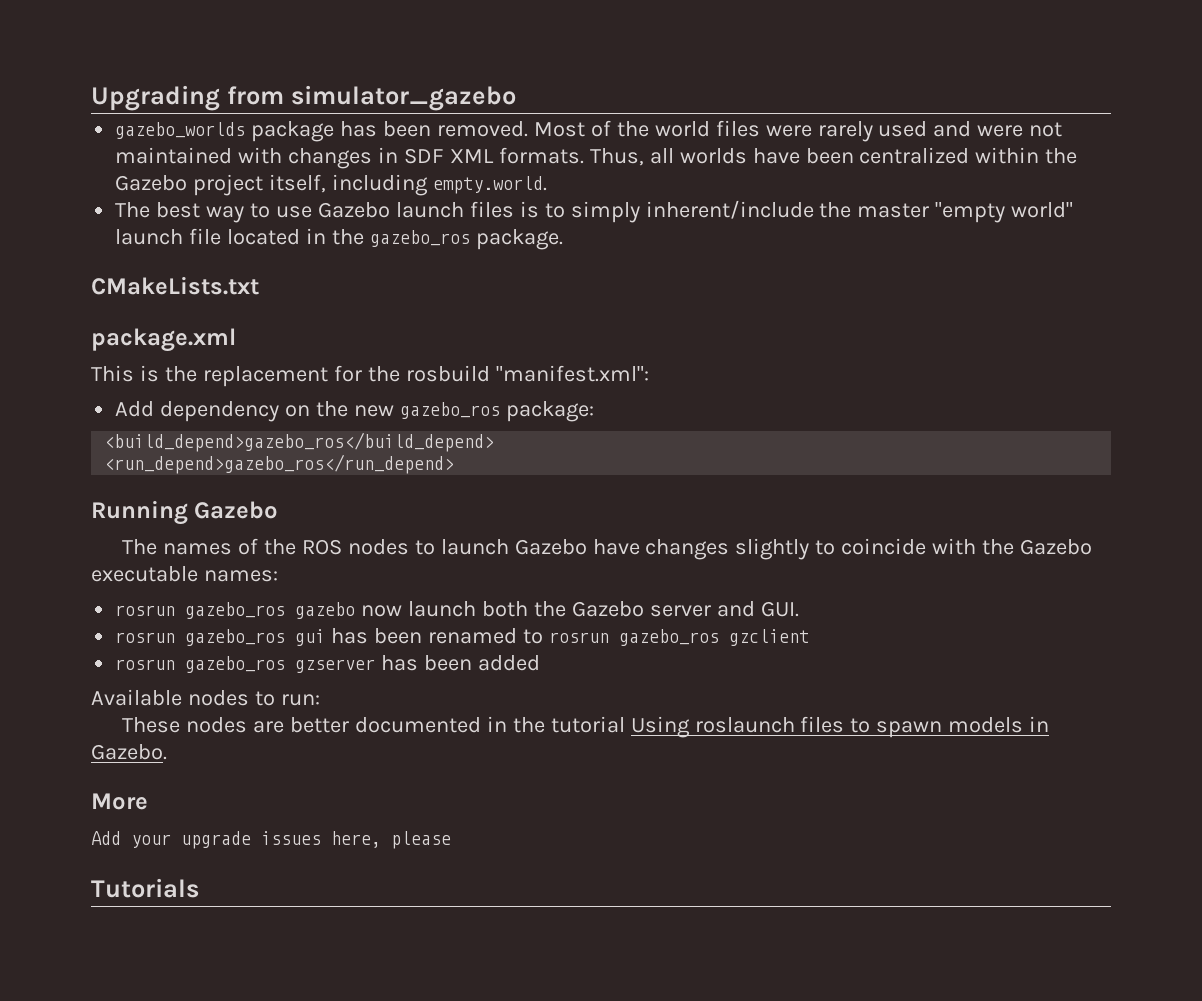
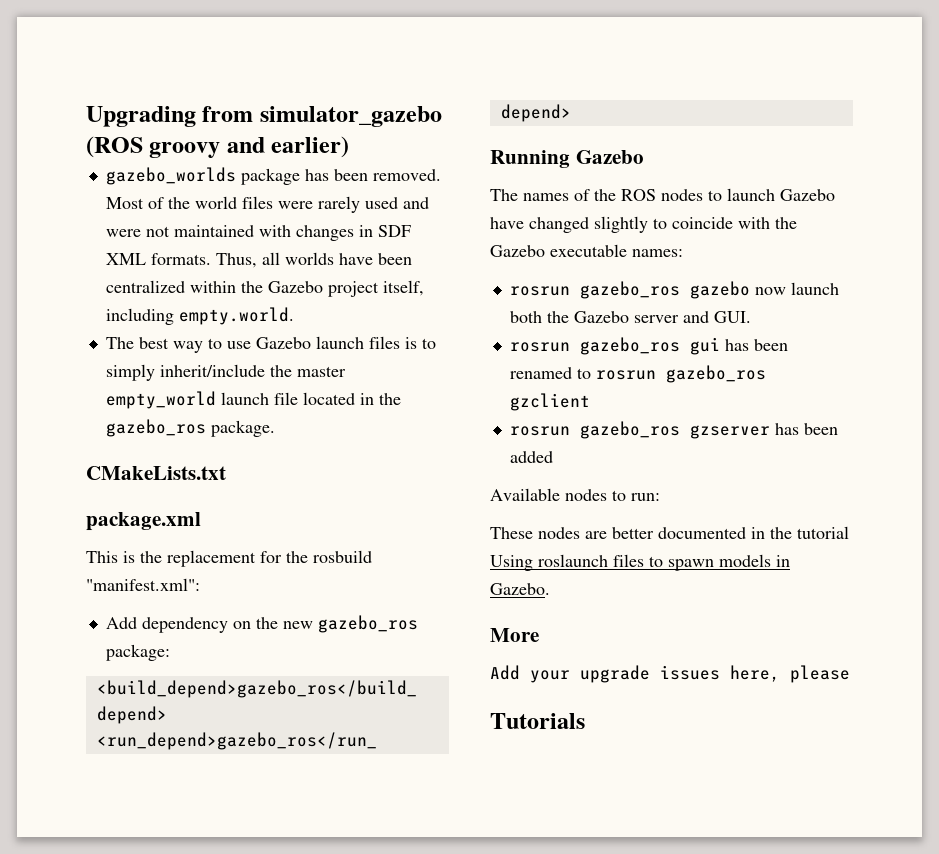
(516, 98) none -> [86,136,350,158] (ROS groovy and earlier)
[645,200,814,219] inherent/include -> [159,364,265,377] inherit/include
[935,202,1074,223] "empty world" -> [105,391,216,409] empty_world
[645,539,730,560] changes -> [529,217,589,233] changed

